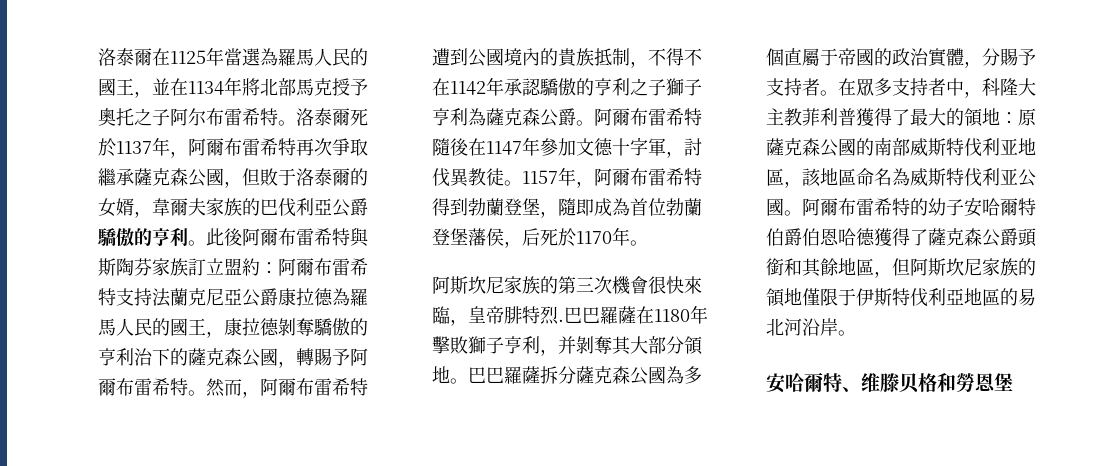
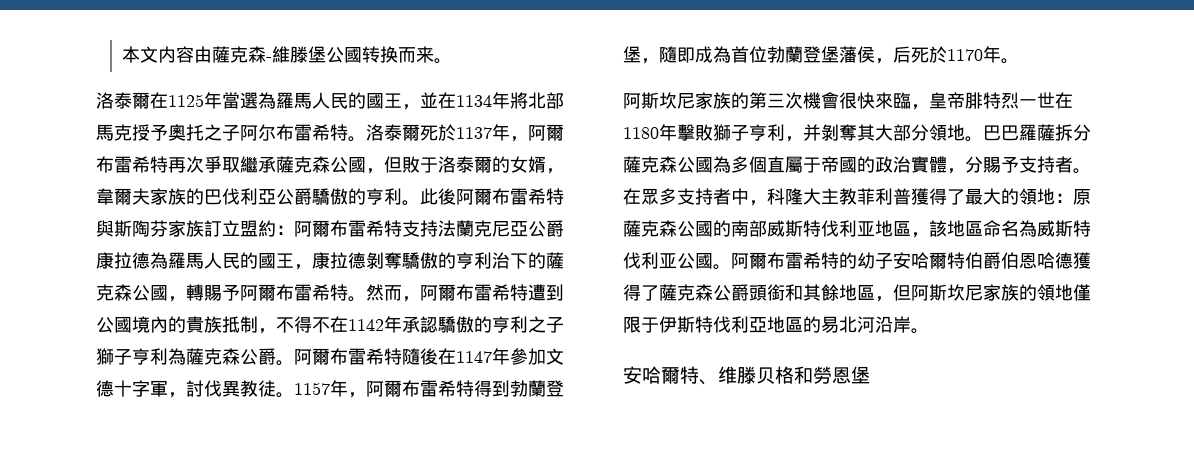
(98, 57) none -> [122,46,453,64] 本文内容由薩克森-維滕堡公國转换而来。 //
[558,306,636,324] .巴巴羅薩 -> [1019,92,1055,108] 一世

